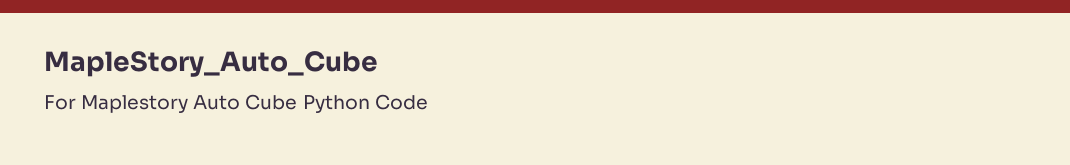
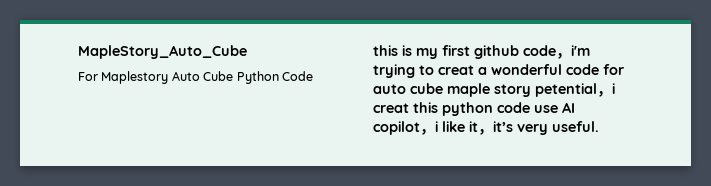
(428, 102) none -> [373,45,590,59] [373,64,624,78] [373,83,615,97] [373,102,575,116] [373,121,599,135] // this is my first github code，i'm trying to creat a wonderful code for auto cube maple story petential，i creat this python code use AI copilot，i like it，it’s very useful.

